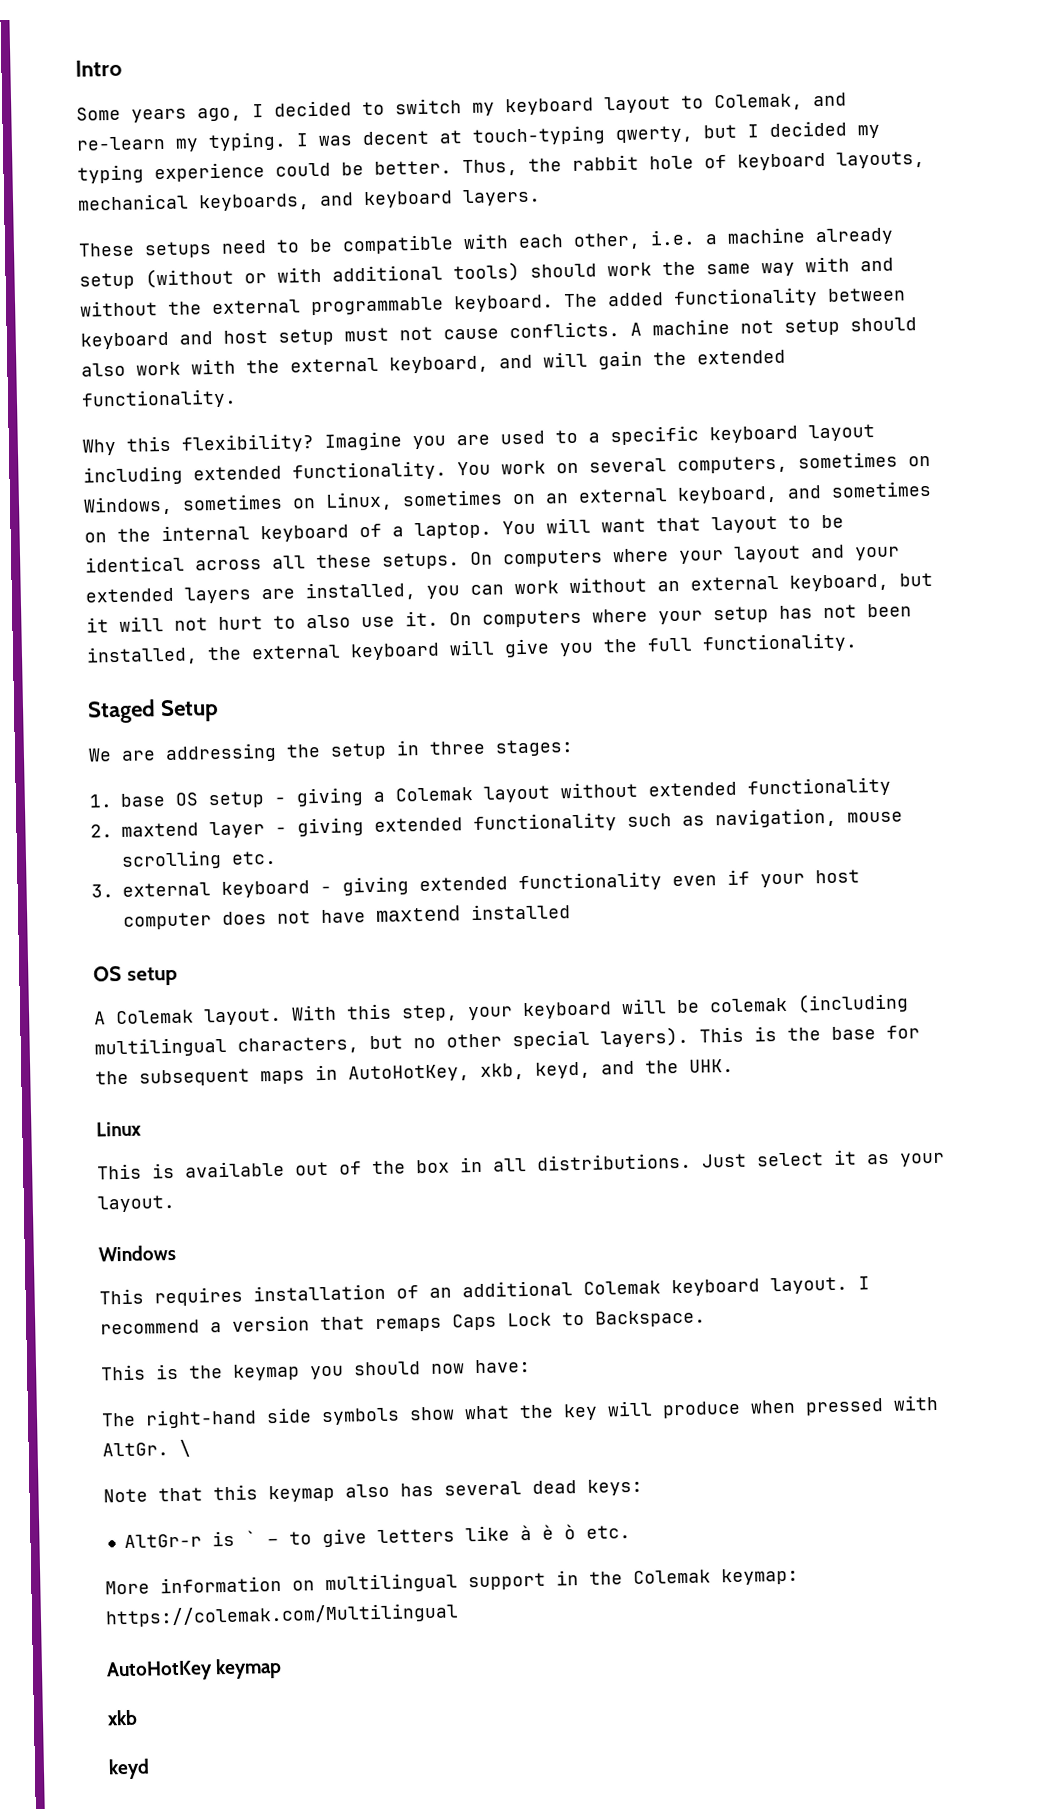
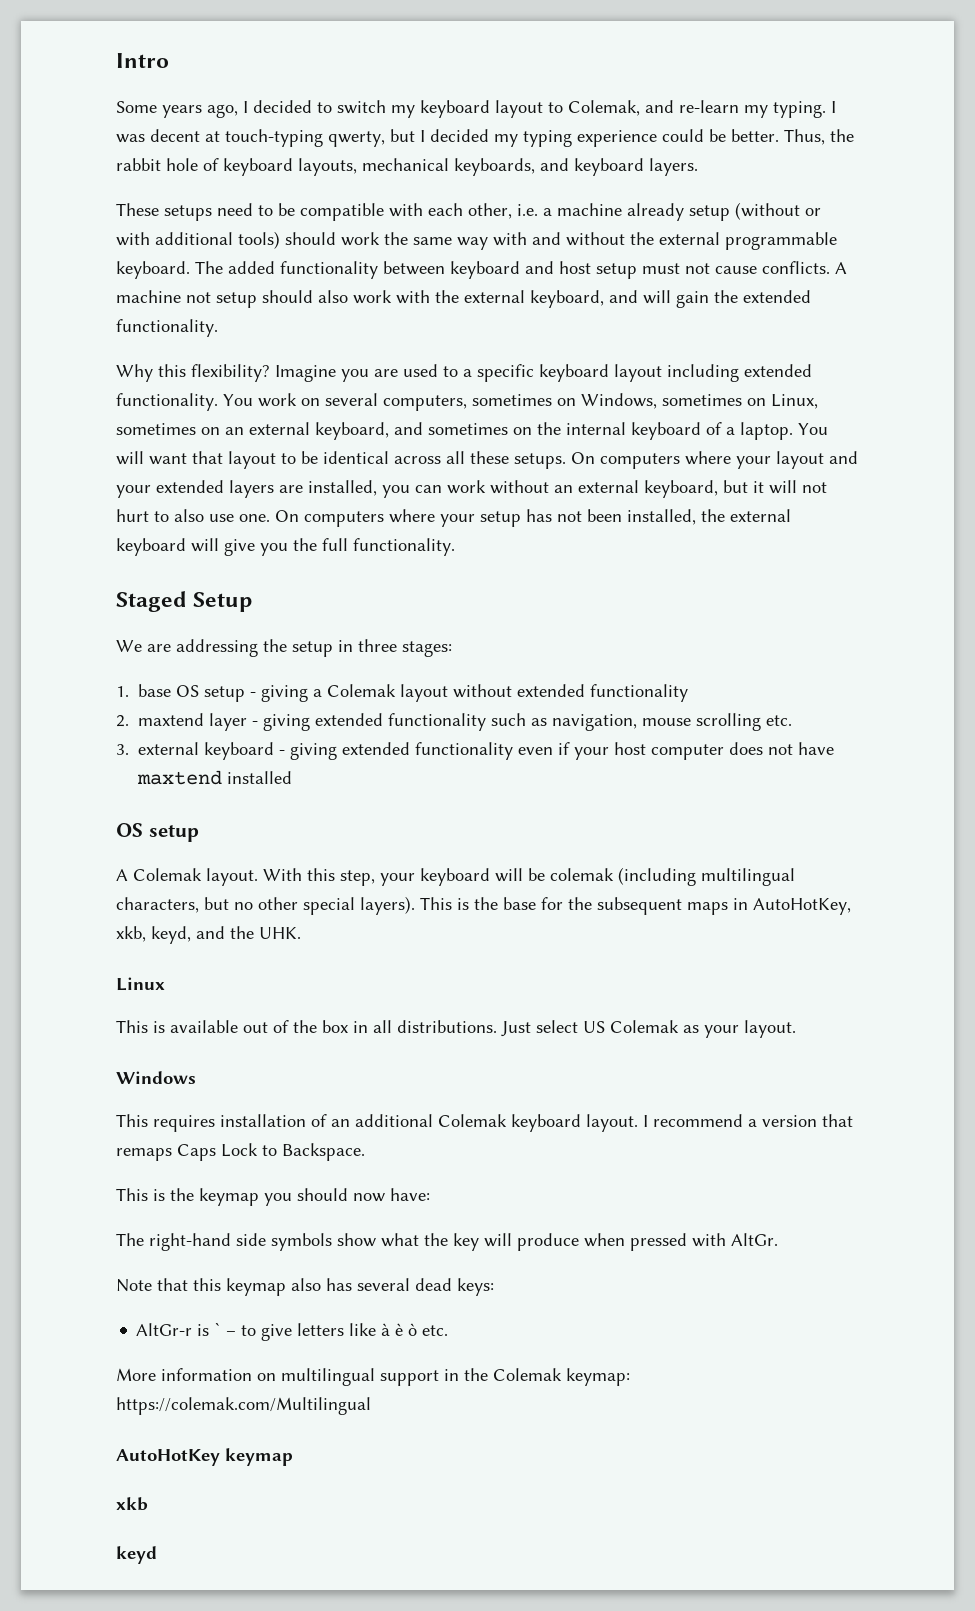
[405,610,439,627] it. -> [239,514,270,522] one.
[833,1149,857,1165] it -> [583,1020,679,1033] US Colemak
[179,1439,191,1457] \ -> (778, 1239) none

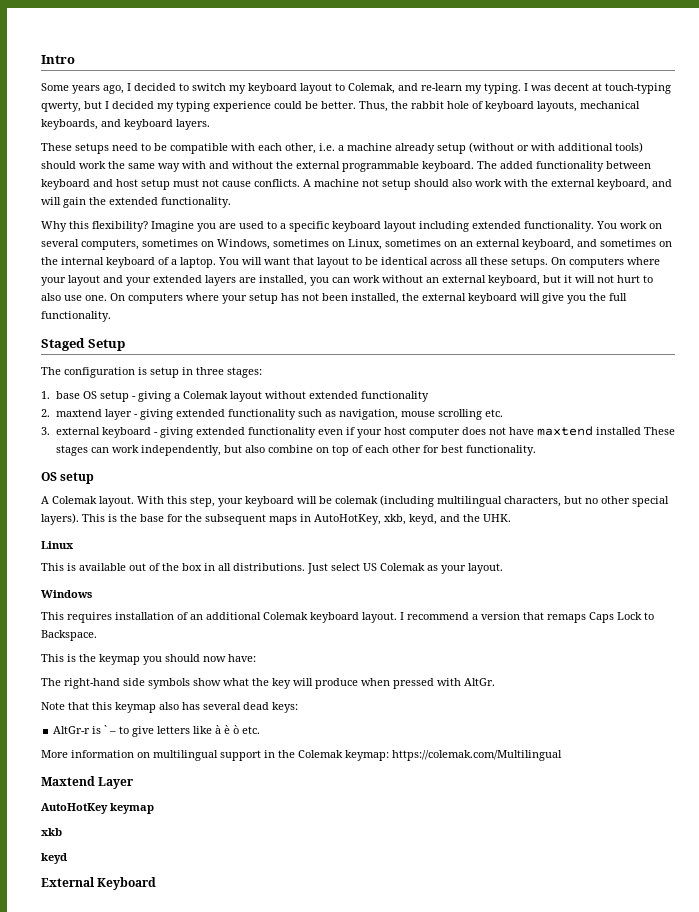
[116,639,287,657] We are addressing the -> [41,367,147,378] The configuration is
(293, 777) none -> [643,427,675,435] [55,445,536,456] These stages can work independently, but also combine on top of each other for best functionality.
(371, 1406) none -> [41,776,135,789] // Maxtend Layer
(157, 1555) none -> [41,877,157,890] // External Keyboard

